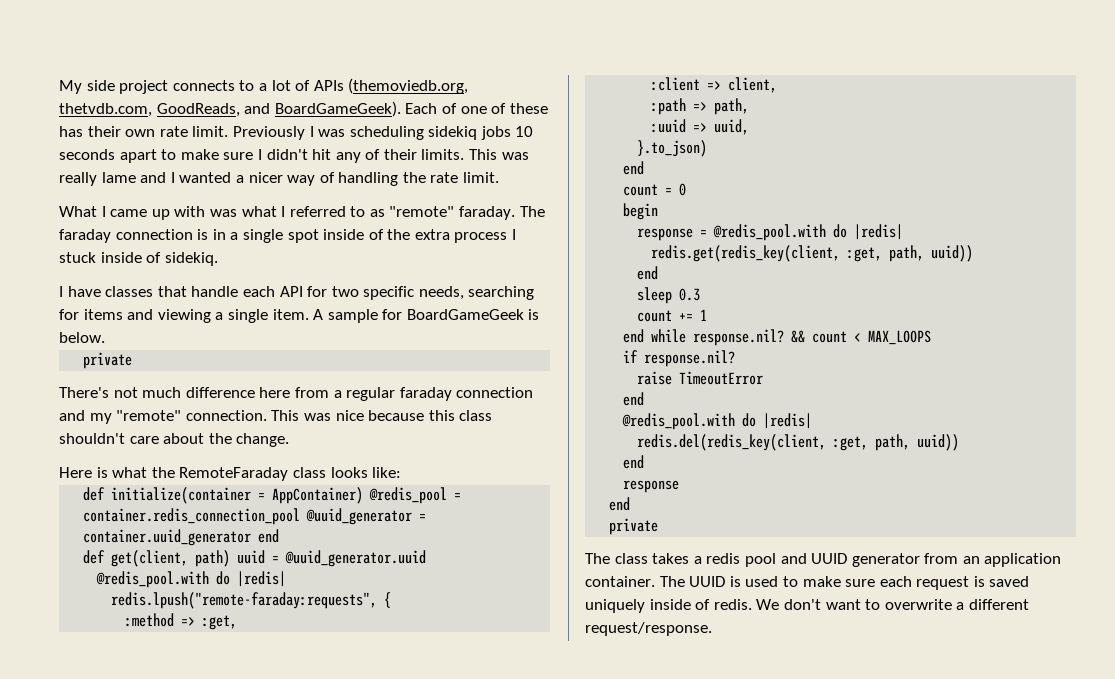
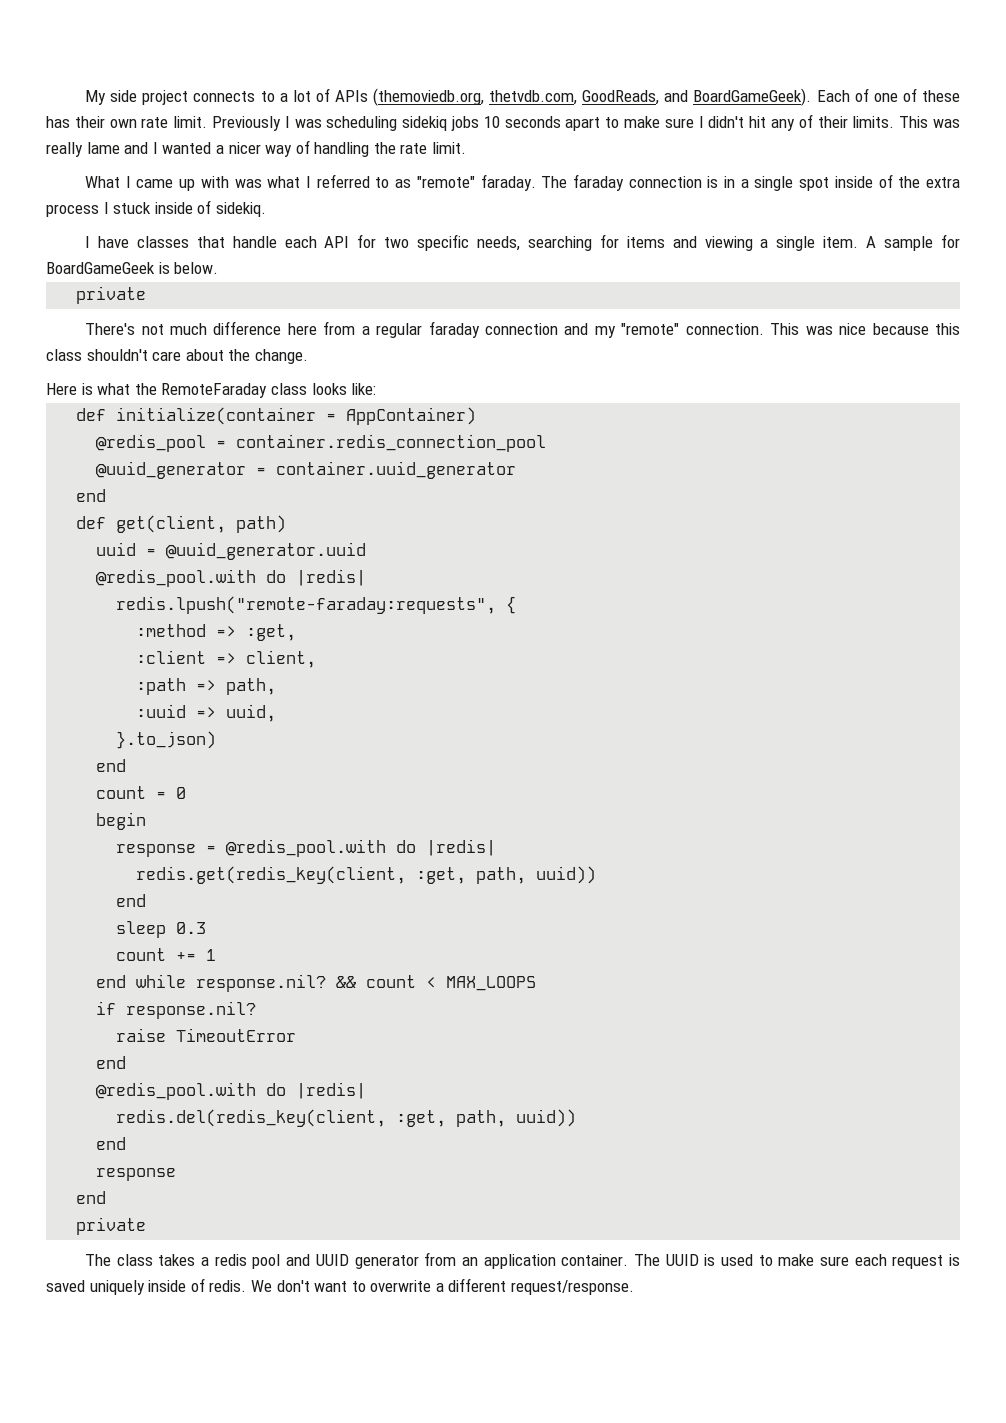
(364, 495) none -> (477, 416) //
(301, 516) none -> (547, 443) //
(252, 537) none -> (517, 470) //
(231, 558) none -> (287, 524) //

